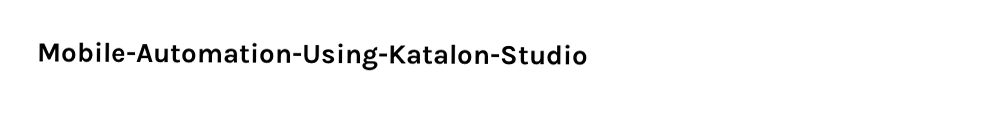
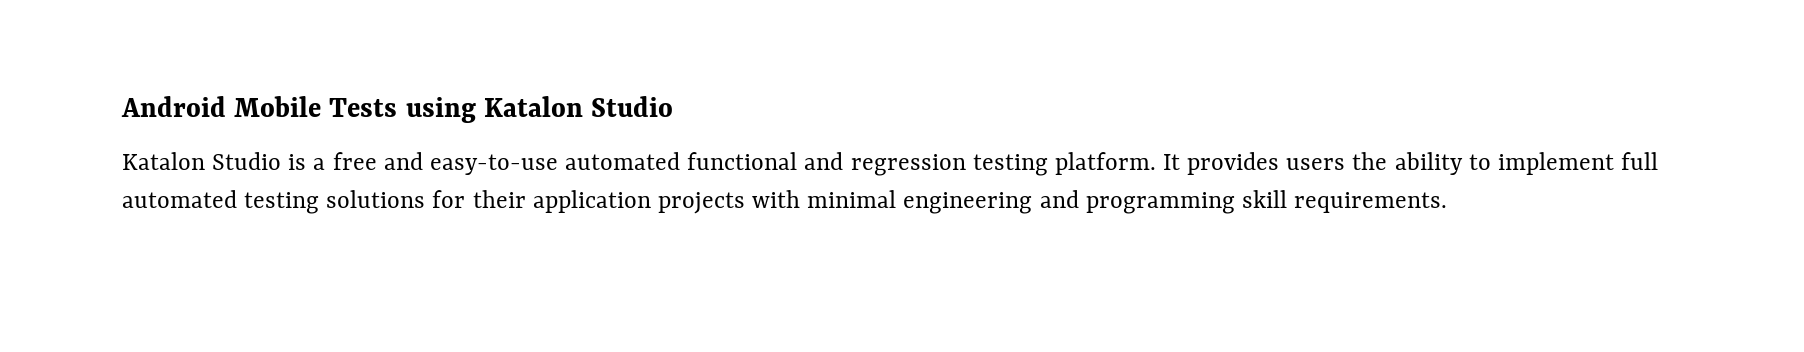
[36,41,589,72] Mobile-Automation-Using-Katalon-Studio -> [121,96,674,123] [122,152,1659,176] [122,190,1448,214] Android Mobile Tests using Katalon Studio // Katalon Studio is a free and easy-to-use automated functional and regression testing platform. It provides users the ability to implement full automated testing solutions for their application projects with minimal engineering and programming skill requirements.

